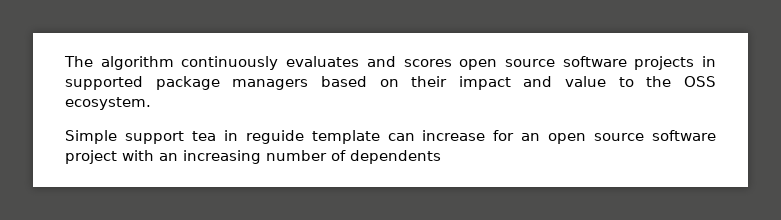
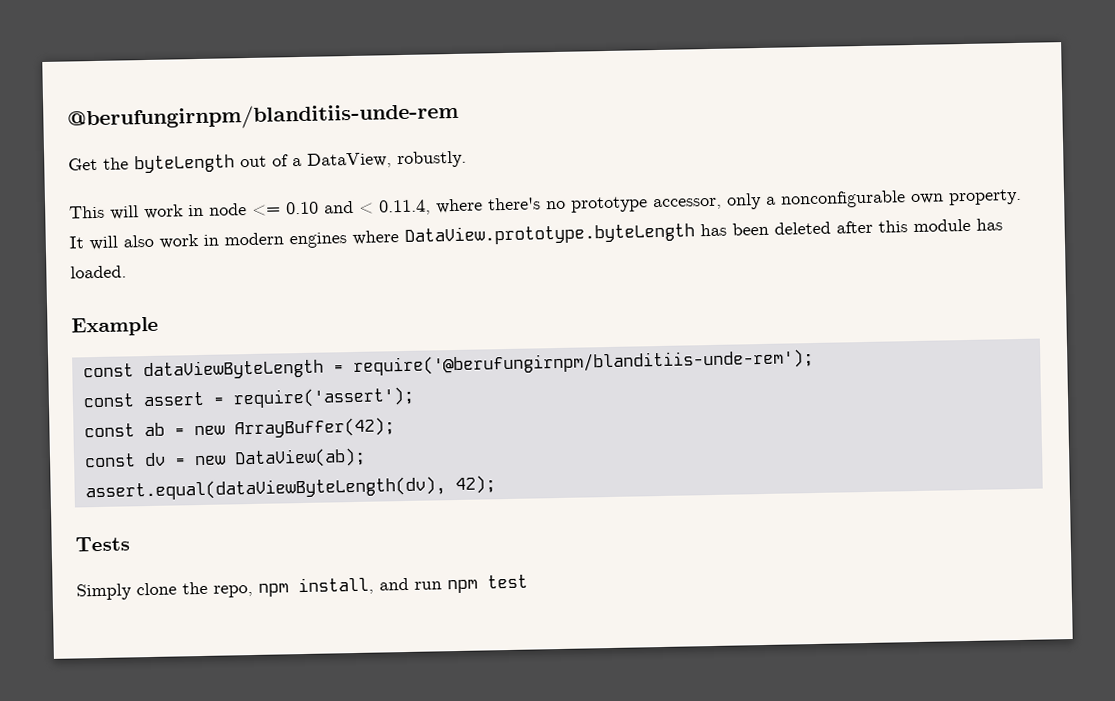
[64,56,716,70] [65,76,716,90] [65,97,151,110] [65,130,716,144] [65,150,441,164] The algorithm continuously evaluates and scores open source software projects in supported package managers based on their impact and value to the OSS ecosystem. // Simple support tea in reguide template can increase for an open source software project with an increasing number of dependents -> [67,101,459,132] [68,150,467,174] [69,188,1022,220] [69,218,1003,251] [70,265,127,279] [71,316,159,337] [82,349,814,381] [82,386,415,409] [83,417,395,439] [83,447,366,469] [84,475,496,502] [75,536,130,552] [76,574,528,601] @berufungirnpm/blanditiis-unde-rem // Get the byteLength out of a DataView, robustly. // This will work in node <= 0.10 and < 0.11.4, where there's no prototype accessor, only a nonconfigurable own property. It will also work in modern engines where DataView.prototype.byteLength has been deleted after this module has loaded. // Example // const dataViewByteLength = require('@berufungirnpm/blanditiis-unde-rem'); // const assert = require('assert'); // const ab = new ArrayBuffer(42); // const dv = new DataView(ab); // assert.equal(dataViewByteLength(dv), 42); // Tests // Simply clone the repo, npm install, and run npm test

